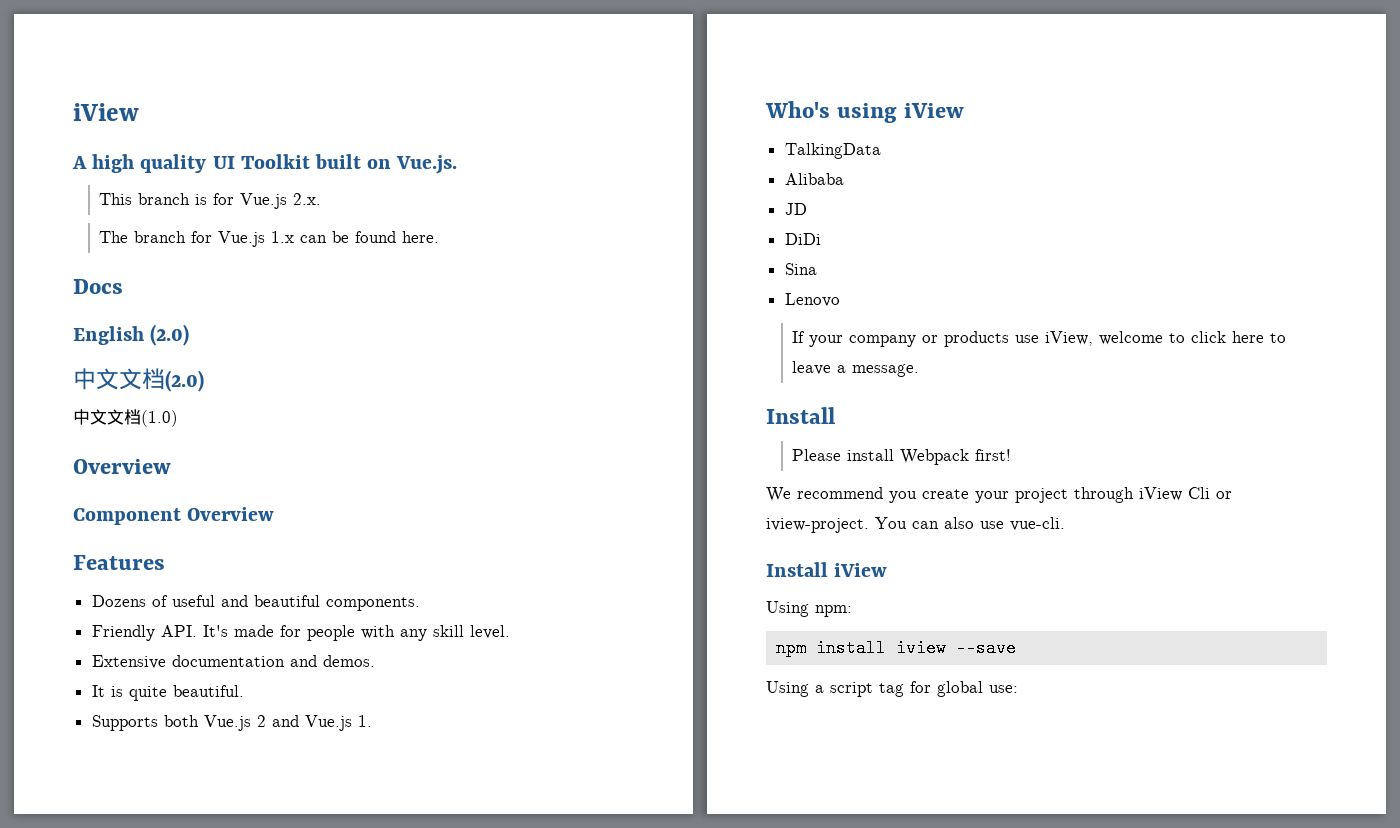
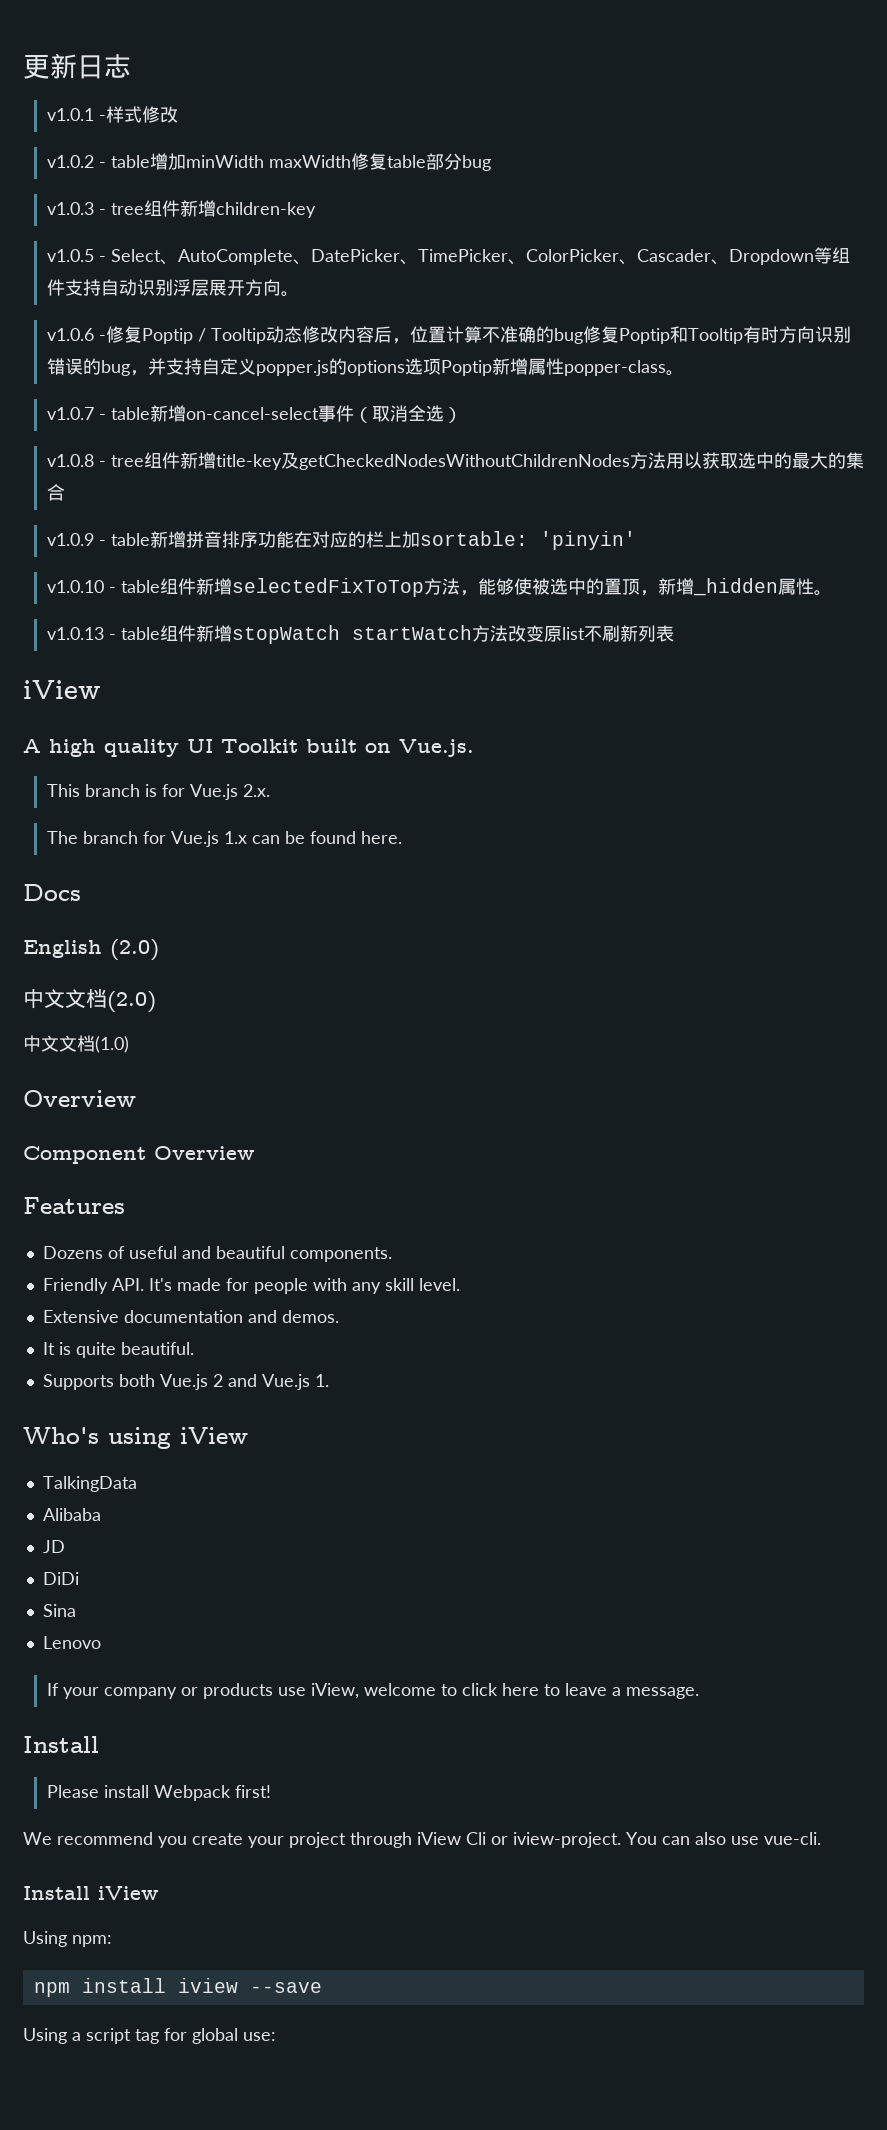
(73, 112) none -> [23,53,131,79] [46,106,178,123] [46,153,491,171] [46,200,316,218] [46,247,850,265] [46,279,299,297] [46,326,851,344] [46,358,684,376] [46,405,462,423] [46,452,864,470] [46,484,65,501] [46,531,636,550] [46,578,832,597] [46,625,674,644] 更新日志 // v1.0.1 -样式修改 // v1.0.2 - table增加minWidth maxWidth修复table部分bug // v1.0.3 - tree组件新增children-key // v1.0.5 - Select、AutoComplete、DatePicker、TimePicker、ColorPicker、Cascader、Dropdown等组件支持自动识别浮层展开方向。 // v1.0.6 -修复Poptip / Tooltip动态修改内容后，位置计算不准确的bug修复Poptip和Tooltip有时方向识别错误的bug，并支持自定义popper.js的options选项Poptip新增属性popper-class。 // v1.0.7 - table新增on-cancel-select事件（取消全选） // v1.0.8 - tree组件新增title-key及getCheckedNodesWithoutChildrenNodes方法用以获取选中的最大的集合 // v1.0.9 - table新增拼音排序功能在对应的栏上加sortable: 'pinyin' // v1.0.10 - table组件新增selectedFixToTop方法，能够使被选中的置顶，新增_hidden属性。 // v1.0.13 - table组件新增stopWatch startWatch方法改变原list不刷新列表 //

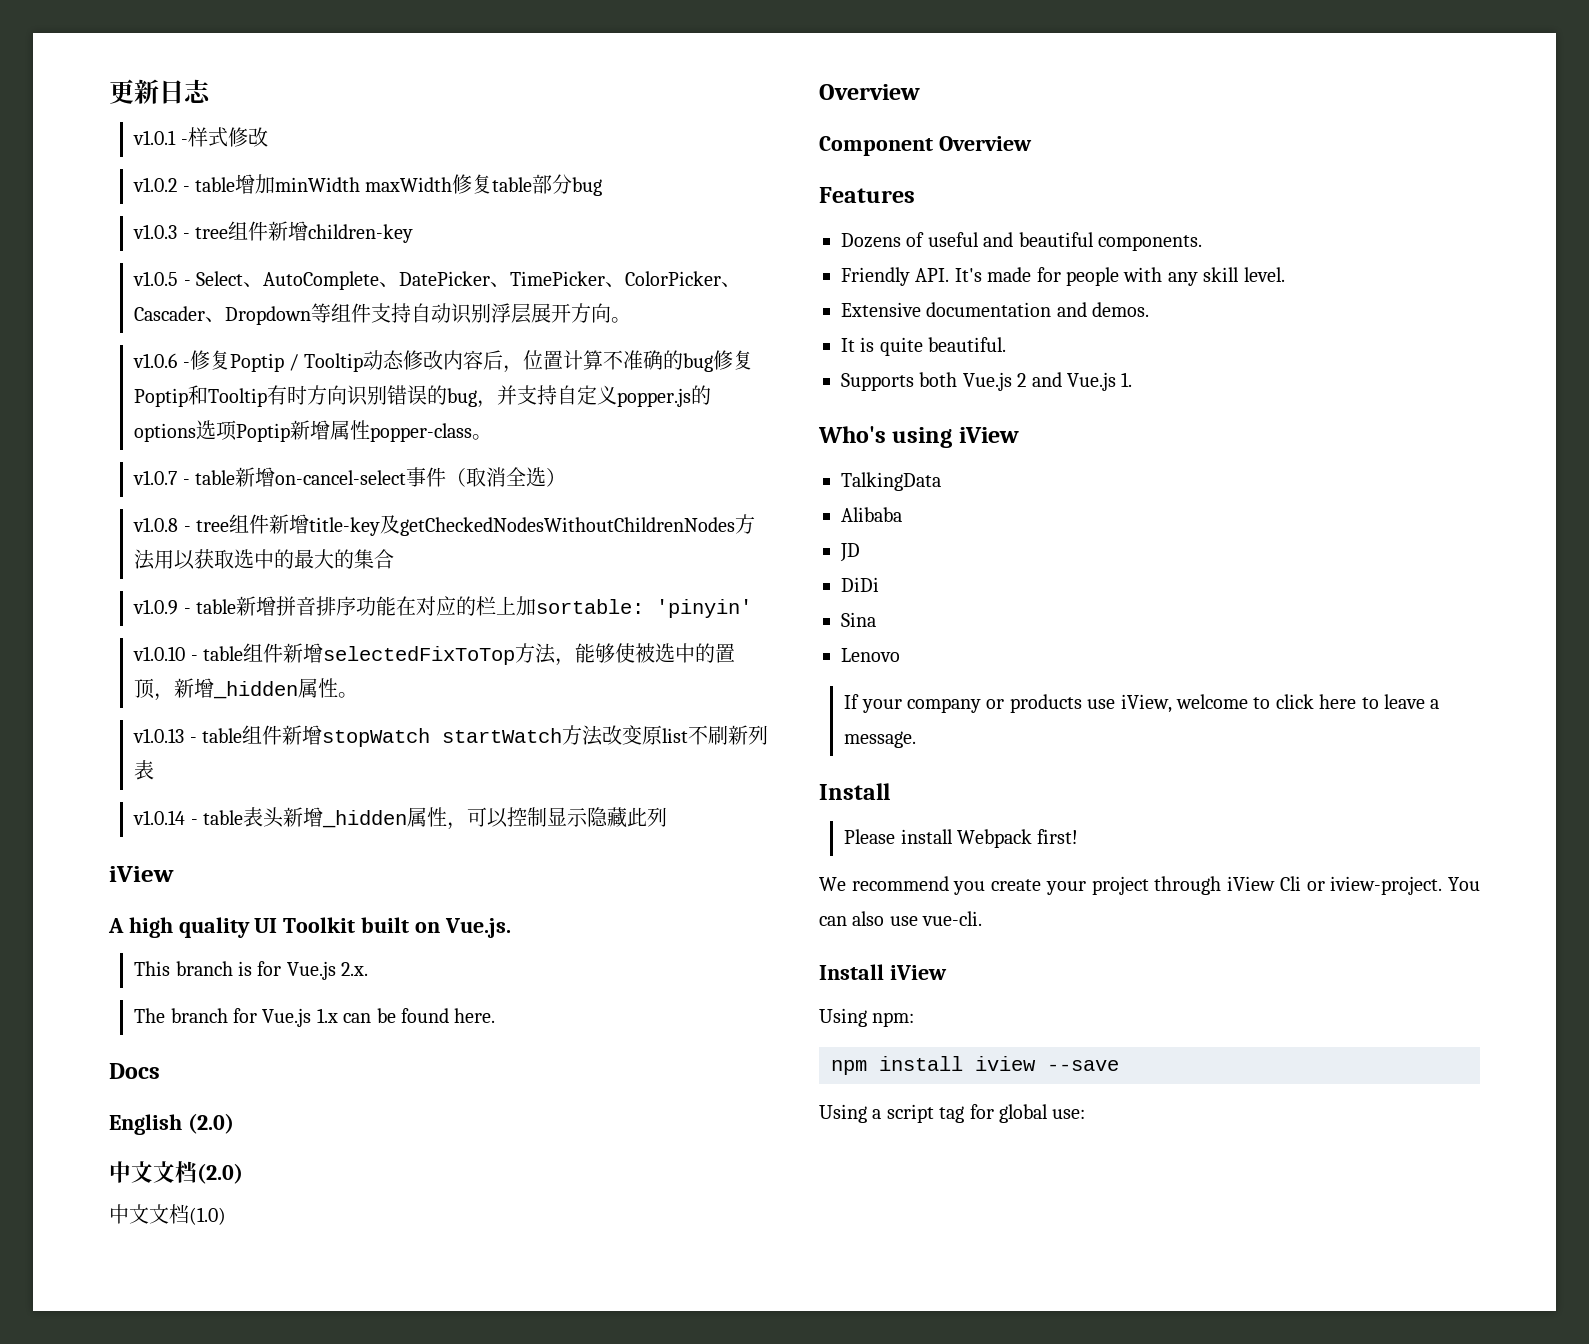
(674, 633) none -> [133,807,668,830] // v1.0.14 - table表头新增_hidden属性，可以控制显示隐藏此列

